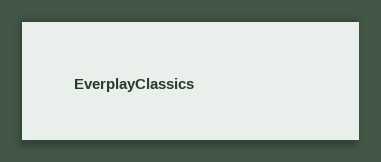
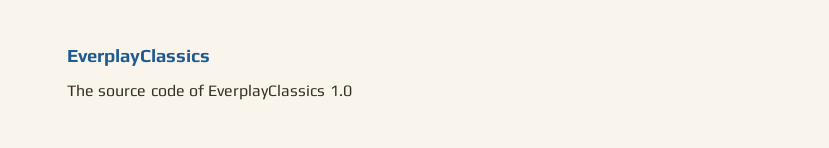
[74,78,194,92] EverplayClassics -> [67,49,210,66] [67,84,352,100] EverplayClassics // The source code of EverplayClassics 1.0

